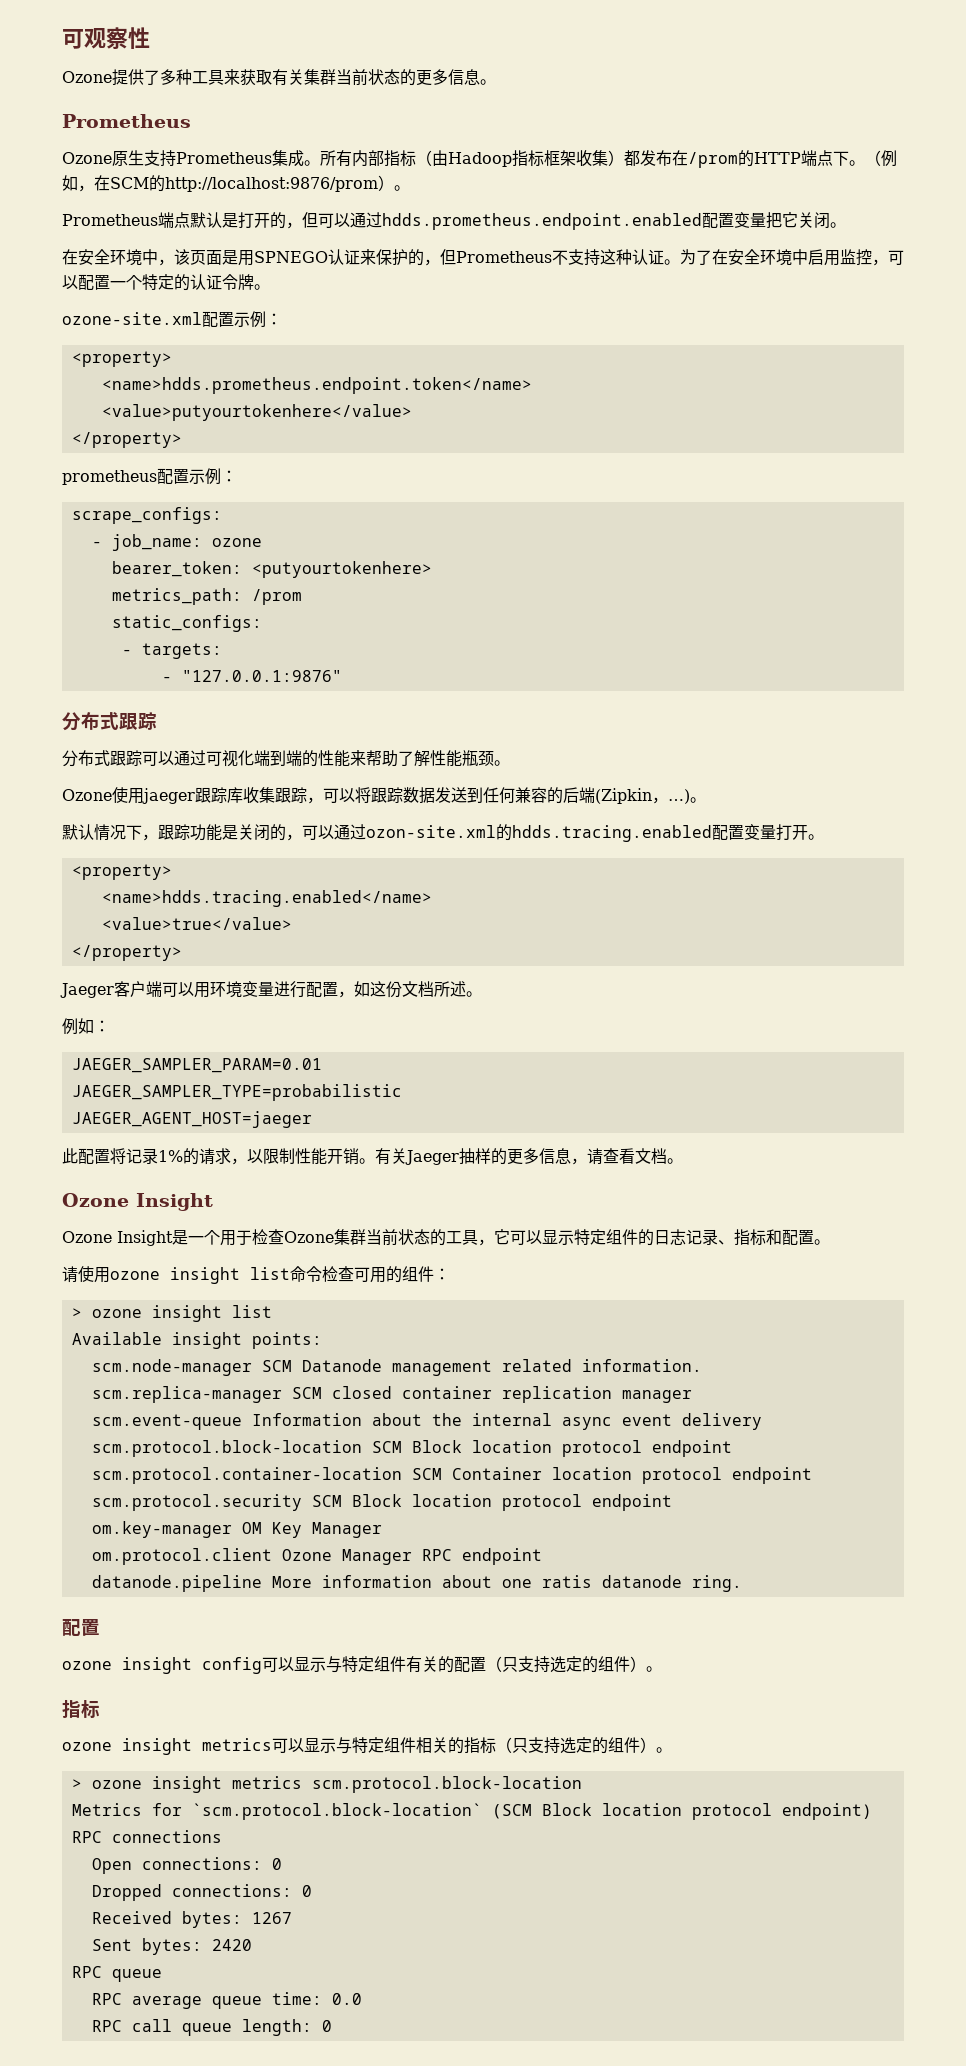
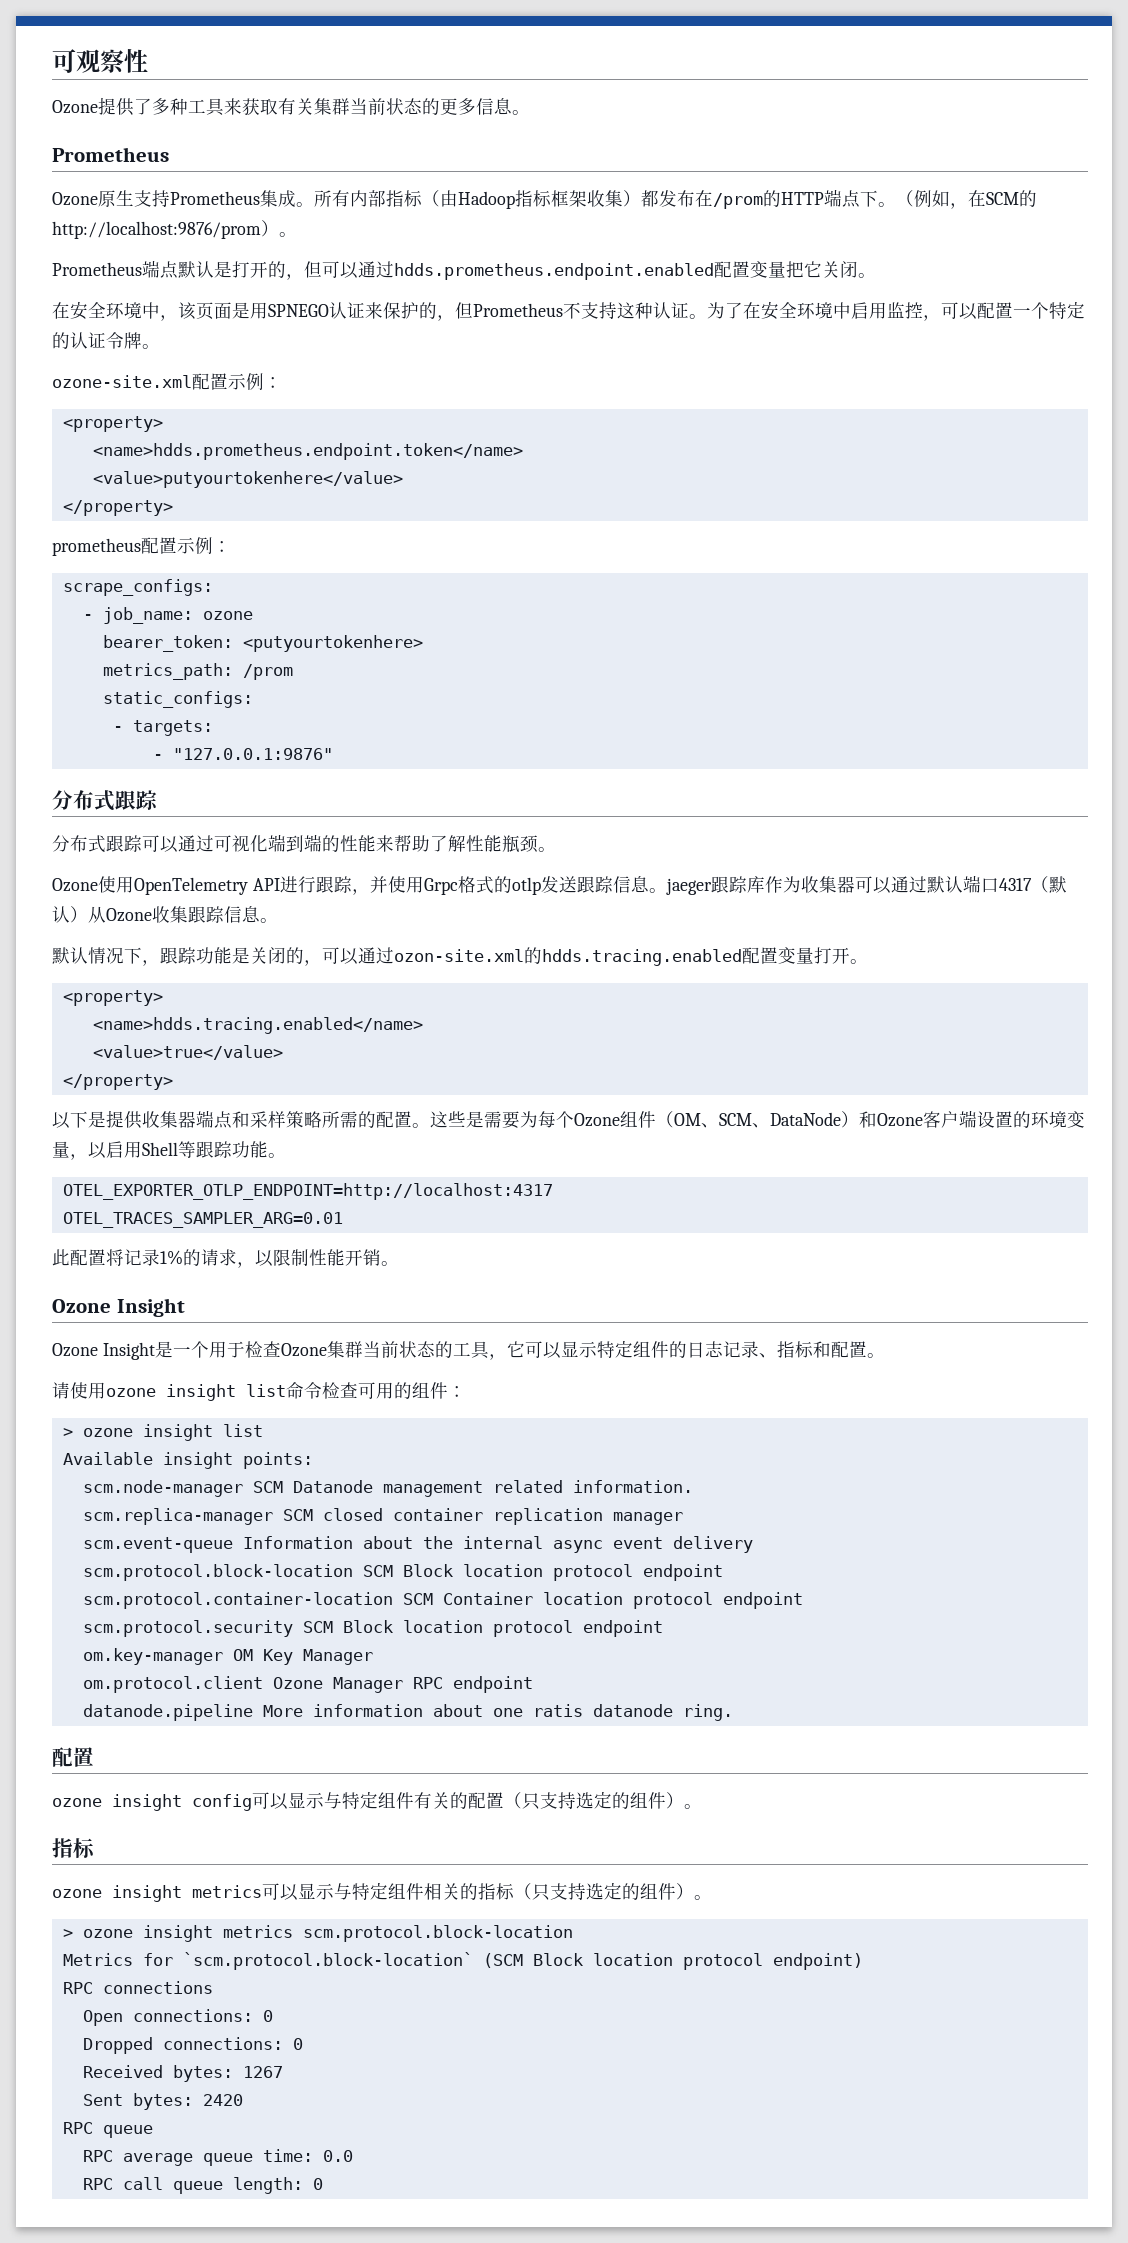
[142,787,690,804] jaeger跟踪库收集跟踪，可以将跟踪数据发送到任何兼容的后端(Zipkin，…) -> [134,875,1067,895] [52,906,260,923] OpenTelemetry API进行跟踪，并使用Grpc格式的otlp发送跟踪信息。jaeger跟踪库作为收集器可以通过默认端口4317（默认）从Ozone收集跟踪信息
[60,981,482,998] [62,1018,110,1035] [71,1058,322,1073] [71,1084,402,1101] [71,1111,312,1128] Jaeger客户端可以用环境变量进行配置，如这份文档所述。 // 例如： // JAEGER_SAMPLER_PARAM=0.01 // JAEGER_SAMPLER_TYPE=probabilistic // JAEGER_AGENT_HOST=jaeger -> [52,1110,1085,1129] [52,1141,286,1160] [62,1183,553,1200] [62,1212,343,1228] 以下是提供收集器端点和采样策略所需的配置。这些是需要为每个Ozone组件（OM、SCM、DataNode）和Ozone客户端设置的环境变量，以启用Shell等跟踪功能。 // OTEL_EXPORTER_OTLP_ENDPOINT=http://localhost:4317 // OTEL_TRACES_SAMPLER_ARG=0.01
[375,1148,683,1165] 有关Jaeger抽样的更多信息，请查看文档。 -> (399, 1263) none

